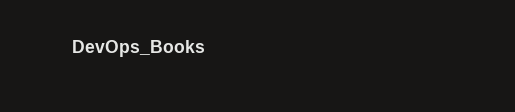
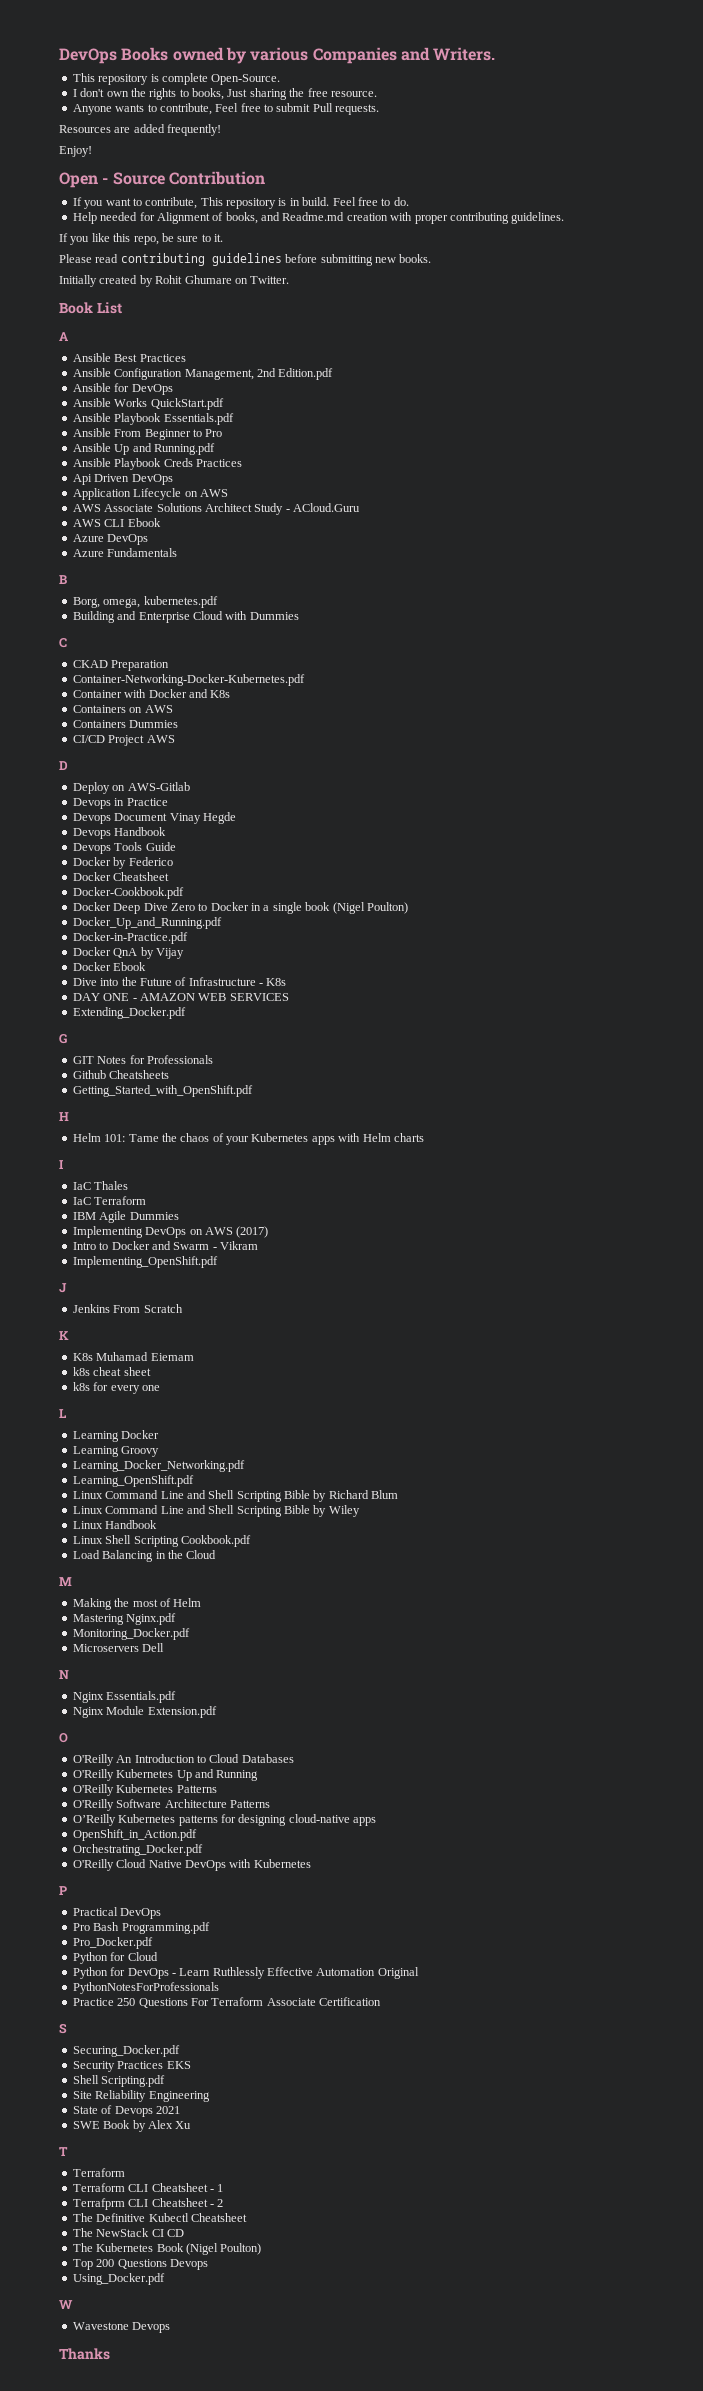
[72,40,205,57] DevOps_Books -> [59,47,496,64] [72,73,281,85] [72,88,377,100] [72,103,380,115] [59,124,222,136] [59,146,92,157] [59,171,265,188] [72,197,409,209] [72,212,565,224] [59,233,223,245] [59,253,432,266] [59,275,290,287] [59,302,122,314] [59,332,68,341] [72,353,186,362] [72,368,334,380] [72,383,173,395] [72,398,224,410] [72,413,234,425] [72,428,223,440] [72,443,215,455] [72,458,242,470] [72,474,173,485] [72,488,228,500] [72,503,360,515] [72,518,161,527] [72,534,149,545] [72,548,178,557] [59,575,67,584] [72,596,218,608] [72,611,299,623] [59,638,67,648] [72,660,170,671] [72,674,305,686] [72,689,231,698] [72,705,173,713] [72,720,179,728] [72,735,175,746] [59,761,68,770] [72,782,190,794] [72,798,168,809] [72,812,236,824] [72,827,167,839] [72,842,176,854] [72,857,173,869] [72,872,170,881] [72,887,184,899] [72,902,408,914] [72,917,222,929] [72,932,188,944] [72,947,184,959] [72,962,147,971] [72,977,287,986] [72,993,289,1001] [72,1007,186,1019] [59,1034,67,1044] [72,1055,213,1064] [72,1070,170,1079] [72,1085,253,1097] [59,1112,69,1121] [72,1133,424,1145] [59,1160,64,1169] [72,1181,129,1190] [72,1196,147,1205] [72,1211,179,1223] [72,1226,269,1238] [72,1241,258,1250] [72,1256,218,1268] [59,1283,67,1293] [72,1304,183,1313] [59,1331,69,1340] [72,1352,194,1361] [72,1367,151,1376] [72,1382,160,1394] [59,1409,67,1418] [72,1430,160,1442] [72,1446,160,1457] [72,1460,245,1472] [72,1475,194,1487] [72,1490,399,1502] [72,1505,360,1517] [72,1520,158,1529] [72,1535,251,1547] [72,1550,217,1562] [59,1577,72,1586] [72,1598,202,1610] [72,1613,177,1625] [72,1628,190,1640] [72,1643,165,1652] [59,1670,69,1679] [72,1691,177,1703] [72,1706,217,1718] [59,1733,68,1743] [72,1754,294,1766] [72,1769,259,1781] [72,1784,217,1796] [72,1799,270,1811] [72,1814,376,1826] [72,1829,197,1841] [72,1844,203,1856] [72,1859,311,1871] [59,1886,67,1895] [72,1907,162,1919] [72,1922,210,1934] [72,1937,153,1949] [72,1952,158,1964] [72,1967,419,1979] [72,1982,219,1994] [72,1997,381,2008] [59,2023,67,2034] [72,2045,180,2057] [72,2061,191,2072] [72,2075,166,2087] [72,2090,210,2102] [72,2105,180,2117] [72,2120,192,2132] [59,2147,68,2156] [72,2168,125,2177] [72,2183,224,2192] [72,2198,224,2210] [72,2213,247,2222] [72,2228,184,2237] [72,2243,262,2255] [72,2259,208,2270] [72,2273,165,2285] [59,2300,73,2309] [72,2322,171,2333] [59,2348,110,2360] DevOps Books owned by various Companies and Writers. // This repository is complete Open-Source. // I don't own the rights to books, Just sharing the free resource. // Anyone wants to contribute, Feel free to submit Pull requests. // Resources are added frequently! // Enjoy! // Open - Source Contribution // If you want to contribute, This repository is in build. Feel free to do. // Help needed for Alignment of books, and Readme.md creation with proper contributing guidelines. // If you like this repo, be sure to it. // Please read contributing guidelines before submitting new books. // Initially created by Rohit Ghumare on Twitter. // Book List // A // Ansible Best Practices // Ansible Configuration Management, 2nd Edition.pdf // Ansible for DevOps // Ansible Works QuickStart.pdf // Ansible Playbook Essentials.pdf // Ansible From Beginner to Pro // Ansible Up and Running.pdf // Ansible Playbook Creds Practices // Api Driven DevOps // Application Lifecycle on AWS // AWS Associate Solutions Architect Study - ACloud.Guru // AWS CLI Ebook // Azure DevOps // Azure Fundamentals // B // Borg, omega, kubernetes.pdf // Building and Enterprise Cloud with Dummies // C // CKAD Preparation // Container-Networking-Docker-Kubernetes.pdf // Container with Docker and K8s // Containers on AWS // Containers Dummies // CI/CD Project AWS // D // Deploy on AWS-Gitlab // Devops in Practice // Devops Document Vinay Hegde // Devops Handbook // Devops Tools Guide // Docker by Federico // Docker Cheatsheet // Docker-Cookbook.pdf // Docker Deep Dive Zero to Docker in a single book (Nigel Poulton) // Docker_Up_and_Running.pdf // Docker-in-Practice.pdf // Docker QnA by Vijay // Docker Ebook // Dive into the Future of Infrastructure - K8s // DAY ONE - AMAZON WEB SERVICES // Extending_Docker.pdf // G // GIT Notes for Professionals // Github Cheatsheets // Getting_Started_with_OpenShift.pdf // H // Helm 101: Tame the chaos of your Kubernetes apps with Helm charts // I // IaC Thales // IaC Terraform // IBM Agile Dummies // Implementing DevOps on AWS (2017) // Intro to Docker and Swarm - Vikram // Implementing_OpenShift.pdf // J // Jenkins From Scratch // K // K8s Muhamad Eiemam // k8s cheat sheet // k8s for every one // L // Learning Docker // Learning Groovy // Learning_Docker_Networking.pdf // Learning_OpenShift.pdf // Linux Command Line and Shell Scripting Bible by Richard Blum // Linux Command Line and Shell Scripting Bible by Wiley // Linux Handbook // Linux Shell Scripting Cookbook.pdf // Load Balancing in the Cloud // M // Making the most of Helm // Mastering Nginx.pdf // Monitoring_Docker.pdf // Microservers Dell // N // Nginx Essentials.pdf // Nginx Module Extension.pdf // O // O'Reilly An Introduction to Cloud Databases // O'Reilly Kubernetes Up and Running // O'Reilly Kubernetes Patterns // O'Reilly Software Architecture Patterns // O’Reilly Kubernetes patterns for designing cloud-native apps // OpenShift_in_Action.pdf // Orchestrating_Docker.pdf // O'Reilly Cloud Native DevOps with Kubernetes // P // Practical DevOps // Pro Bash Programming.pdf // Pro_Docker.pdf // Python for Cloud // Python for DevOps - Learn Ruthlessly Effective Automation Original // PythonNotesForProfessionals // Practice 250 Questions For Terraform Associate Certification // S // Securing_Docker.pdf // Security Practices EKS // Shell Scripting.pdf // Site Reliability Engineering // State of Devops 2021 // SWE Book by Alex Xu // T // Terraform // Terraform CLI Cheatsheet - 1 // Terrafprm CLI Cheatsheet - 2 // The Definitive Kubectl Cheatsheet // The NewStack CI CD // The Kubernetes Book (Nigel Poulton) // Top 200 Questions Devops // Using_Docker.pdf // W // Wavestone Devops // Thanks

